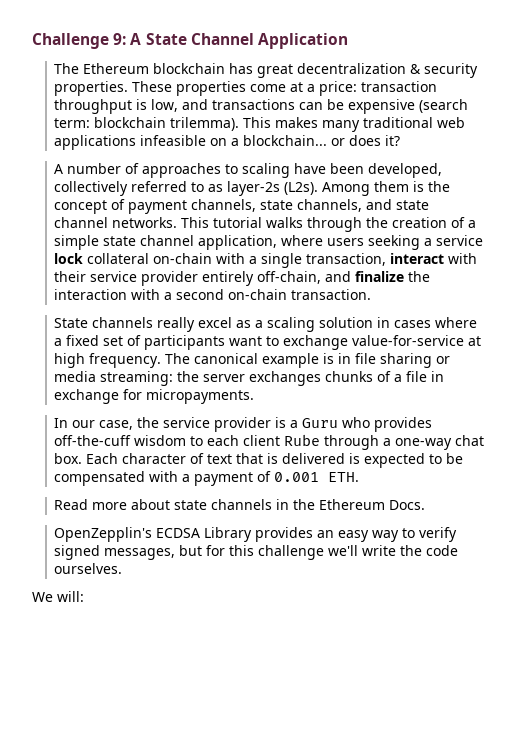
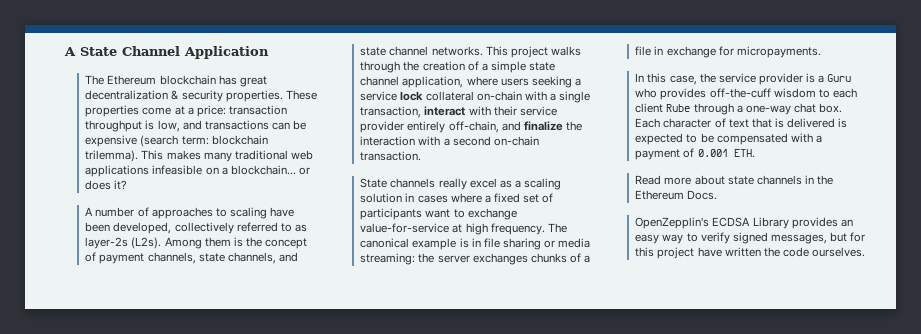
[32,33,127,49] Challenge 9: -> (64, 51) none
[213,217,263,228] tutorial -> [510,46,548,58] project
[72,420,96,428] our -> [647,73,667,83] this
[258,545,397,560] challenge we'll write -> [657,247,761,259] project have written
[32,591,84,602] // We will: -> (865, 252) none

